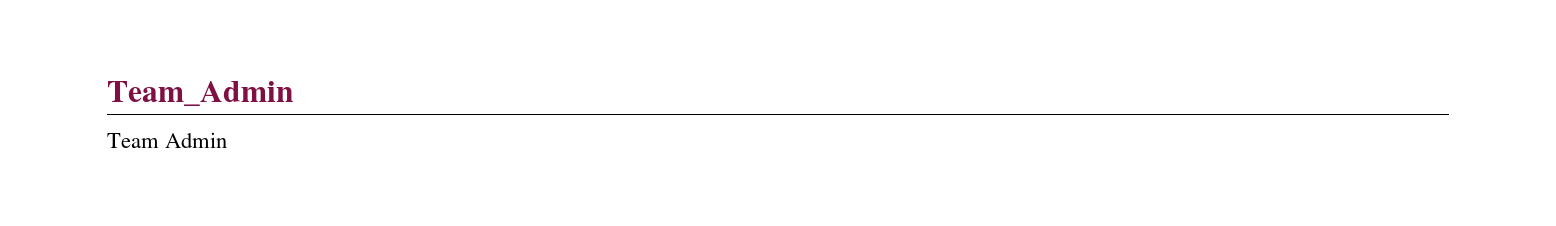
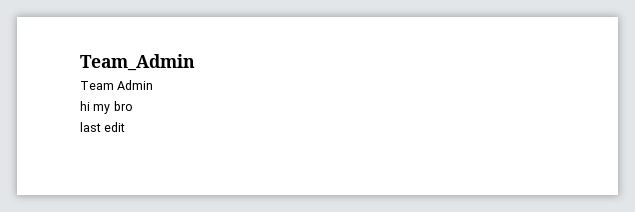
(228, 140) none -> [80,101,133,114] [80,122,126,132] // hi my bro // last edit

